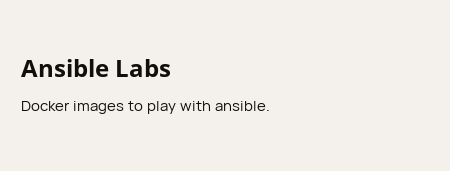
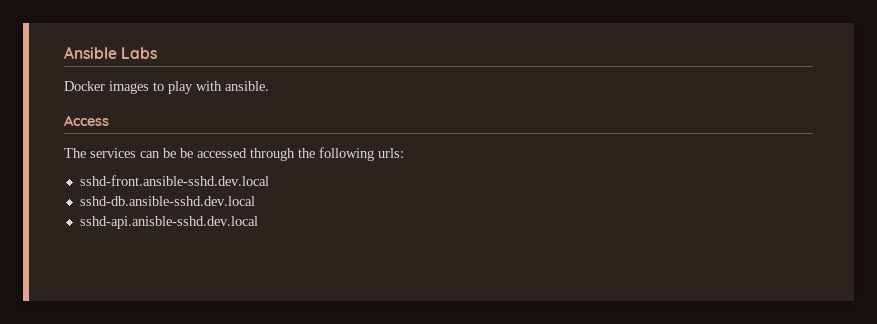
(271, 106) none -> [64,115,109,126] [64,147,404,161] [79,175,269,186] [79,196,255,206] [79,216,258,229] // Access // The services can be be accessed through the following urls: // sshd-front.ansible-sshd.dev.local // sshd-db.ansible-sshd.dev.local // sshd-api.anisble-sshd.dev.local

